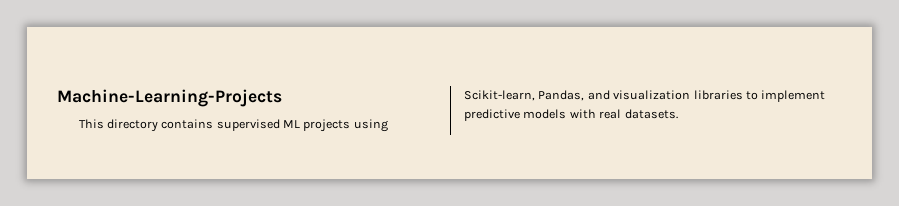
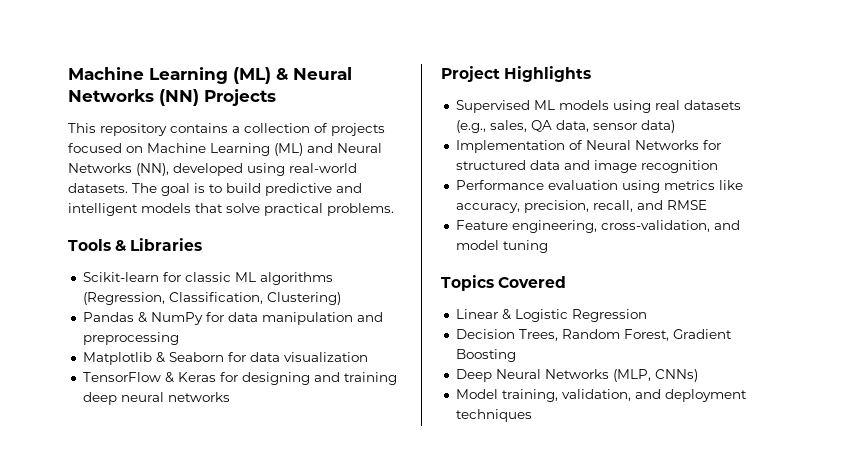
[57,89,282,107] [78,119,388,132] [464,90,826,102] [464,109,678,121] Machine-Learning-Projects // This directory contains supervised ML projects using Scikit-learn, Pandas, and visualization libraries to implement predictive models with real datasets. -> [68,67,352,84] [68,89,276,106] [68,123,385,136] [68,143,382,156] [68,163,357,176] [68,183,362,196] [68,203,394,216] [68,238,203,251] [82,272,333,285] [82,292,341,305] [82,312,383,325] [82,332,179,345] [82,352,368,365] [82,372,397,385] [82,392,230,405] [441,66,592,82] [455,100,741,113] [455,120,675,133] [455,140,721,153] [455,160,718,173] [455,180,743,193] [455,200,707,213] [455,220,740,233] [455,240,548,253] [441,275,567,291] [455,309,647,322] [455,329,732,341] [455,349,516,362] [455,369,698,382] [455,389,747,402] [455,409,532,422] Machine Learning (ML) & Neural Networks (NN) Projects // This repository contains a collection of projects focused on Machine Learning (ML) and Neural Networks (NN), developed using real-world datasets. The goal is to build predictive and intelligent models that solve practical problems. // Tools & Libraries // Scikit-learn for classic ML algorithms (Regression, Classification, Clustering) // Pandas & NumPy for data manipulation and preprocessing // Matplotlib & Seaborn for data visualization // TensorFlow & Keras for designing and training deep neural networks // Project Highlights // Supervised ML models using real datasets (e.g., sales, QA data, sensor data) // Implementation of Neural Networks for structured data and image recognition // Performance evaluation using metrics like accuracy, precision, recall, and RMSE // Feature engineering, cross-validation, and model tuning // Topics Covered // Linear & Logistic Regression // Decision Trees, Random Forest, Gradient Boosting // Deep Neural Networks (MLP, CNNs) // Model training, validation, and deployment techniques

